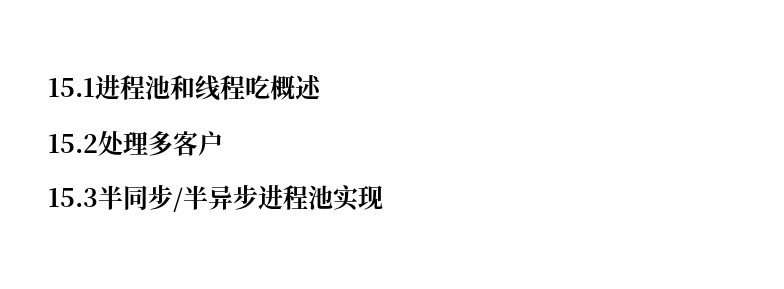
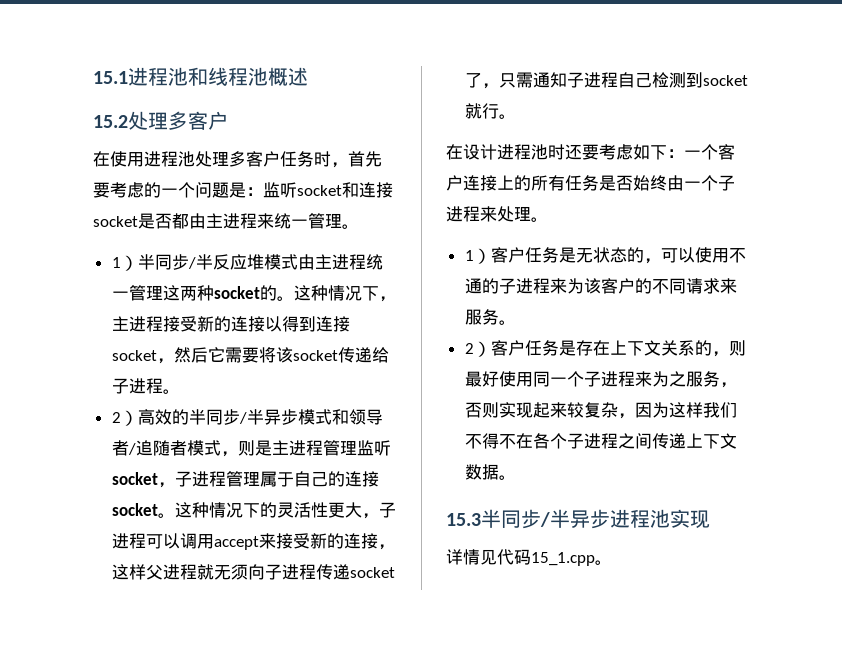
[245,75,270,99] 吃 -> [248,67,268,86] 池
(223, 143) none -> [93,151,382,168] [93,182,393,198] [93,213,359,229] [111,254,383,271] [111,285,396,302] [111,316,350,332] [111,347,389,364] [111,378,180,394] [111,409,383,426] [111,440,391,457] [111,471,379,488] [111,502,396,519] [111,533,395,550] [111,564,395,580] [464,72,748,89] [464,103,516,119] [446,144,735,160] [446,175,735,191] [446,206,548,222] [464,247,746,264] [464,278,737,294] [464,309,516,325] [464,340,746,357] [464,371,737,388] [464,402,737,419] [464,433,737,449] [464,464,516,480] // 在使用进程池处理多客户任务时，首先要考虑的一个问题是：监听socket和连接socket是否都由主进程来统一管理。 // 1）半同步/半反应堆模式由主进程统一管理这两种socket的。这种情况下，主进程接受新的连接以得到连接socket，然后它需要将该socket传递给子进程。 // 2）高效的半同步/半异步模式和领导者/追随者模式，则是主进程管理监听socket，子进程管理属于自己的连接socket。这种情况下的灵活性更大，子进程可以调用accept来接受新的连接，这样父进程就无须向子进程传递socket了，只需通知子进程自己检测到socket就行。 // 在设计进程池时还要考虑如下：一个客户连接上的所有任务是否始终由一个子进程来处理。 // 1）客户任务是无状态的，可以使用不通的子进程来为该客户的不同请求来服务。 // 2）客户任务是存在上下文关系的，则最好使用同一个子进程来为之服务，否则实现起来较复杂，因为这样我们不得不在各个子进程之间传递上下文数据。
(383, 197) none -> [446,549,612,566] // 详情见代码15_1.cpp。

